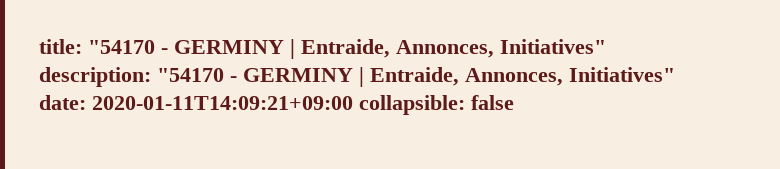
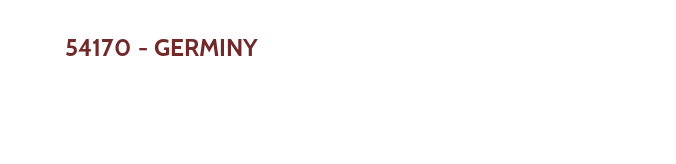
[39,39,606,59] [39,67,675,87] [39,95,514,115] title: "54170 - GERMINY | Entraide, Annonces, Initiatives" description: "54170 - GERMINY | Entraide, Annonces, Initiatives" date: 2020-01-11T14:09:21+09:00 collapsible: false -> [65,39,259,56] 54170 - GERMINY

